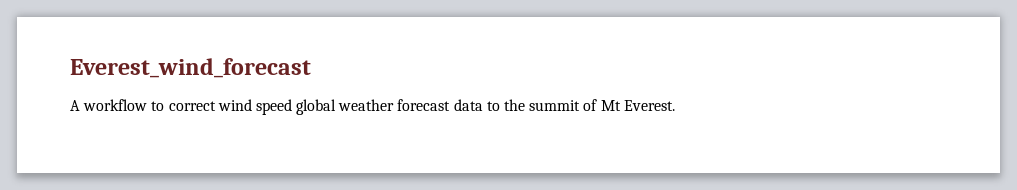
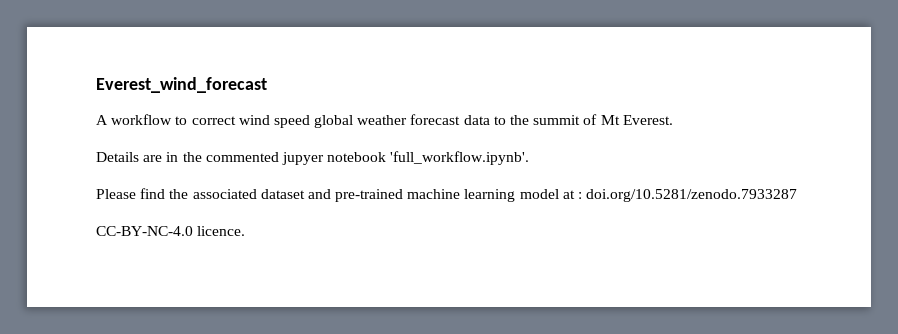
(675, 105) none -> [96,151,530,165] [96,188,798,202] [96,226,246,236] // Details are in the commented jupyer notebook 'full_workflow.ipynb'. // Please find the associated dataset and pre-trained machine learning model at : doi.org/10.5281/zenodo.7933287 // CC-BY-NC-4.0 licence.

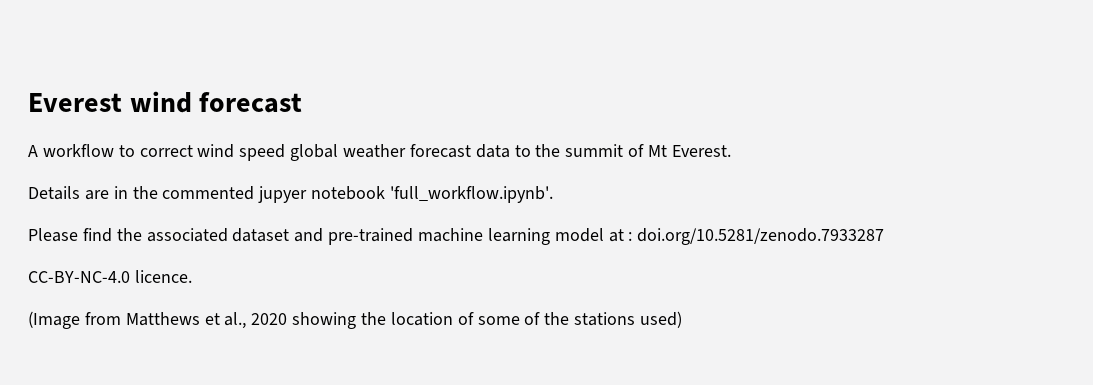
[96,77,267,93] Everest_wind_forecast -> [28,91,303,113] Everest wind forecast
(246, 231) none -> [28,311,683,329] // (Image from Matthews et al., 2020 showing the location of some of the stations used)

